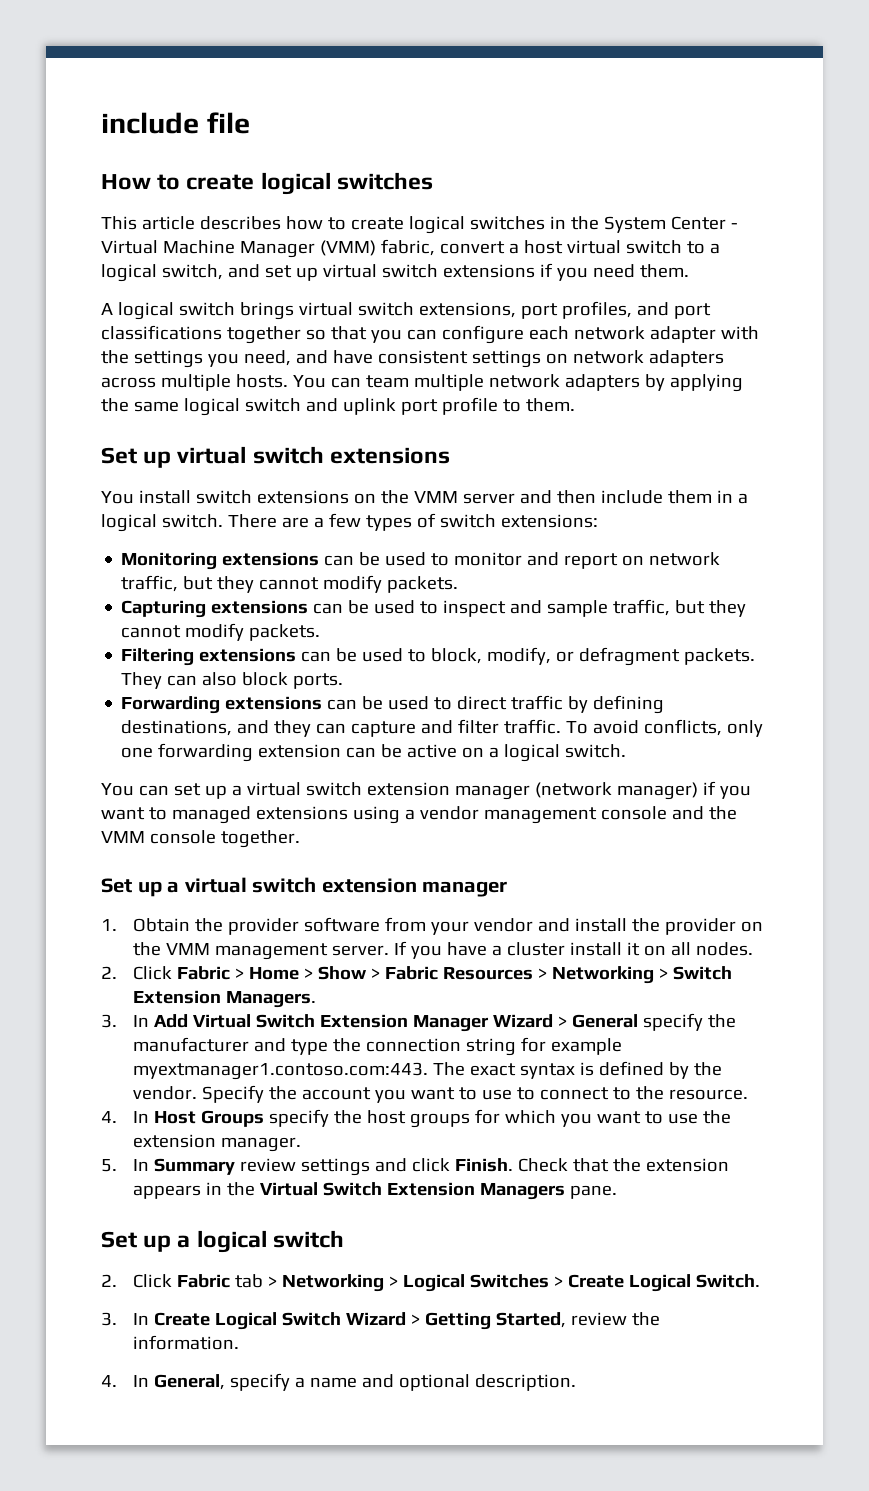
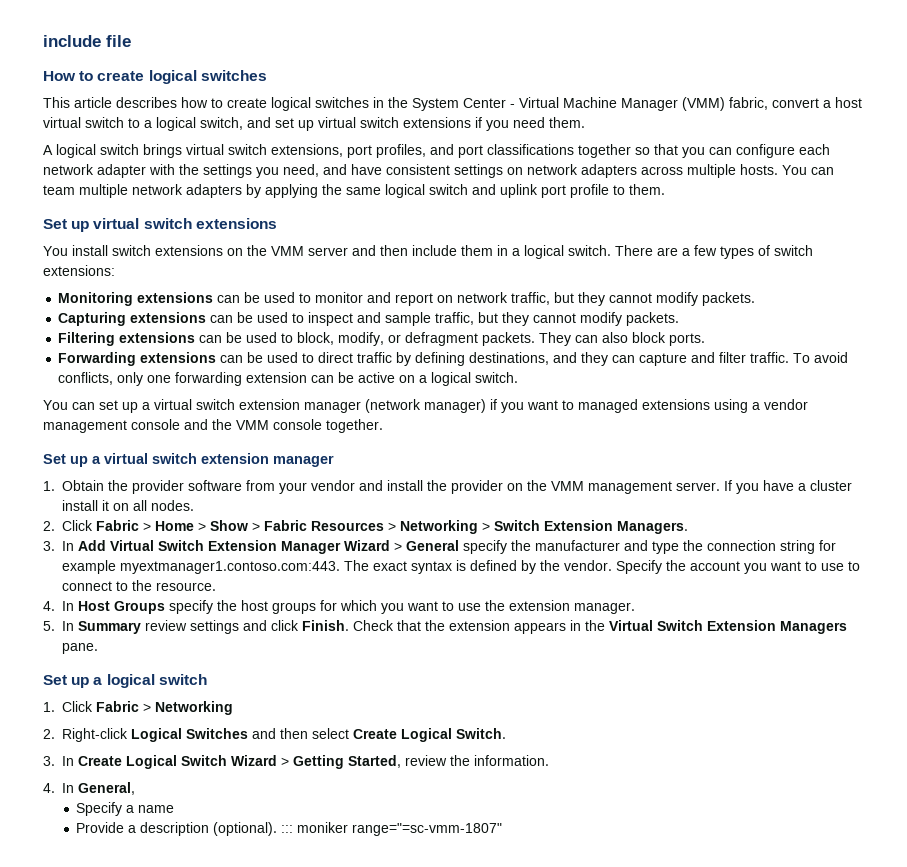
[101,1274,564,1292] 2. Click Fabric tab > Networking > Logical Switches > -> [43,701,233,715] [43,728,349,742] 1. Click Fabric > Networking // 2. Right-click Logical Switches and then select
[230,1373,291,1391] specify -> [76,802,123,816] // Specify
[362,1374,577,1391] and optional description. -> [76,822,503,836] // Provide a description (optional). ::: moniker range="=sc-vmm-1807"

